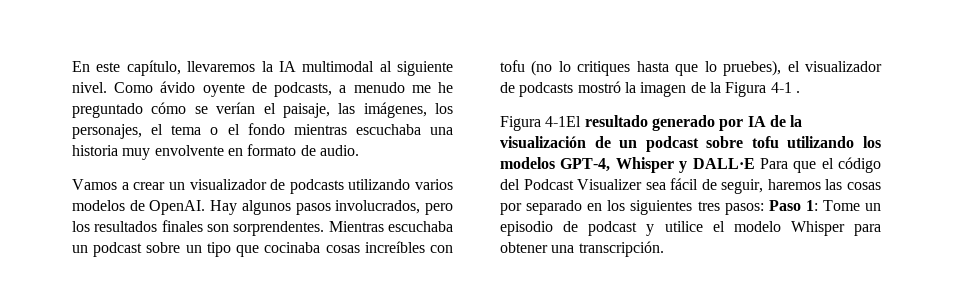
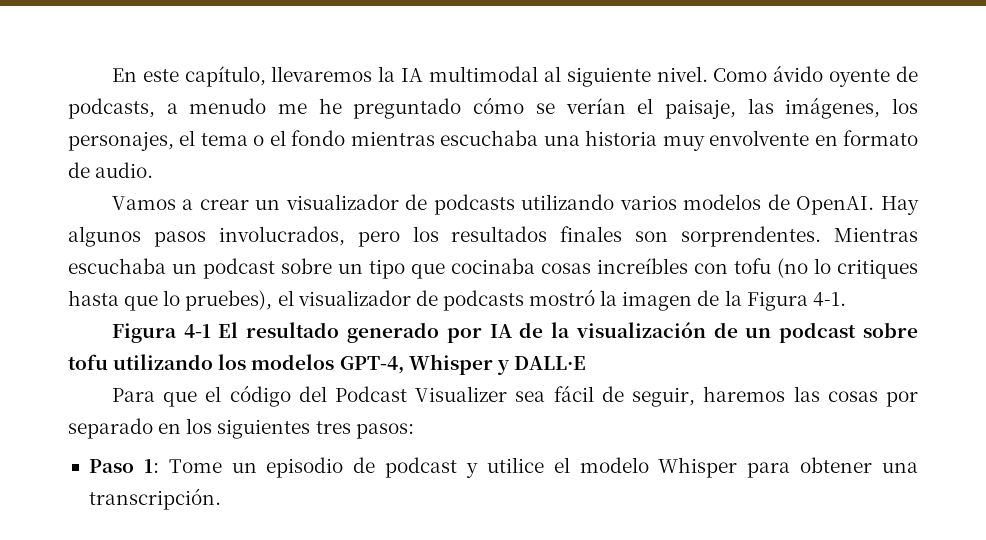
[770,82,800,93] [500,116,582,131] 4-1 . // Figura 4-1El -> [812,292,846,307] [111,322,239,343] 4-1. // Figura 4-1 El
(755, 163) none -> (586, 363) //
(764, 209) none -> (414, 431) //

